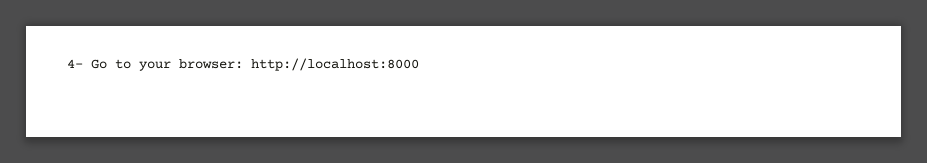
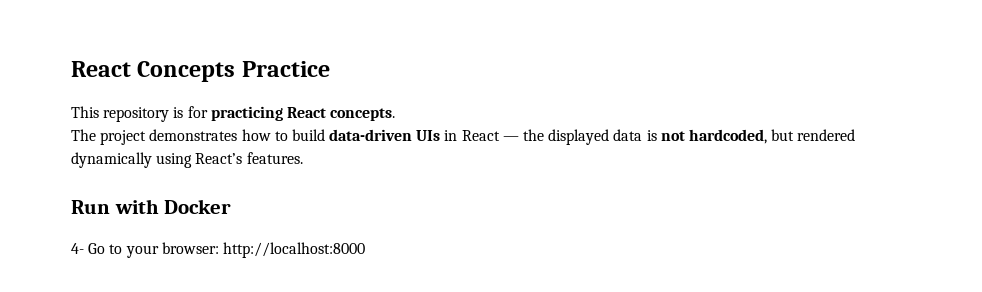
(67, 63) none -> [71,61,330,82] [71,106,396,122] [71,129,856,145] [71,152,303,168] [71,199,232,214] React Concepts Practice // This repository is for practicing React concepts. // The project demonstrates how to build data-driven UIs in React — the displayed data is not hardcoded, but rendered dynamically using React’s features. // Run with Docker //

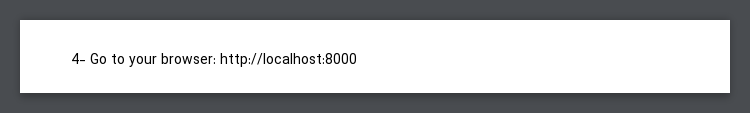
[71,61,330,82] [71,106,396,122] [71,129,856,145] [71,152,303,168] [71,199,232,214] React Concepts Practice // This repository is for practicing React concepts. // The project demonstrates how to build data-driven UIs in React — the displayed data is not hardcoded, but rendered dynamically using React’s features. // Run with Docker // -> (71, 58) none

